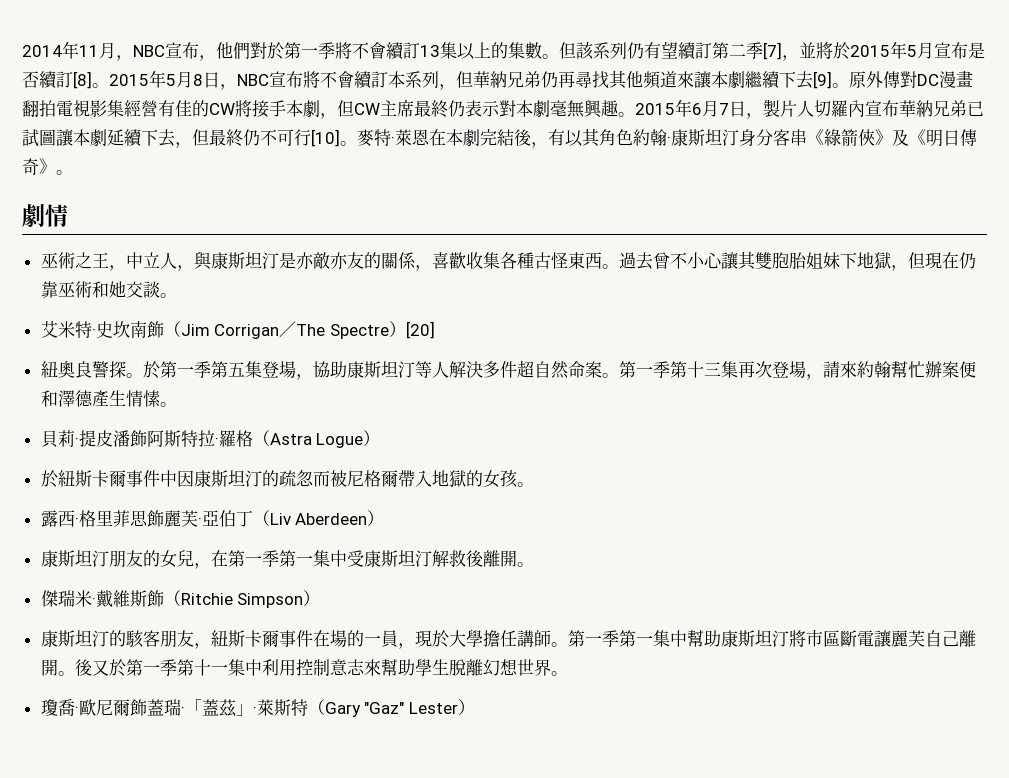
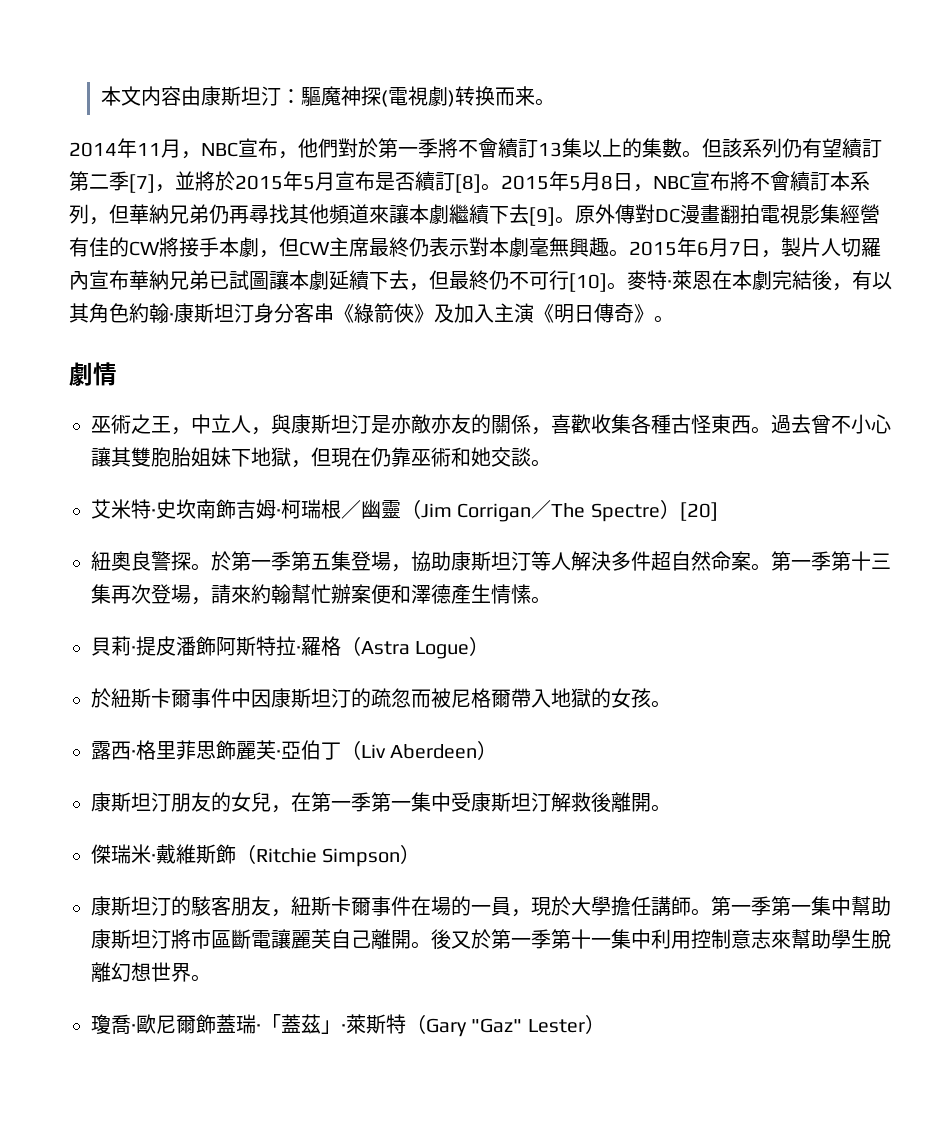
(22, 51) none -> [100,86,555,107] 本文内容由康斯坦汀：驅魔神探(電視劇)转换而来。 //
(909, 137) none -> [454,303,534,323] 加入主演
(164, 329) none -> [236,499,401,519] 吉姆·柯瑞根／幽靈

